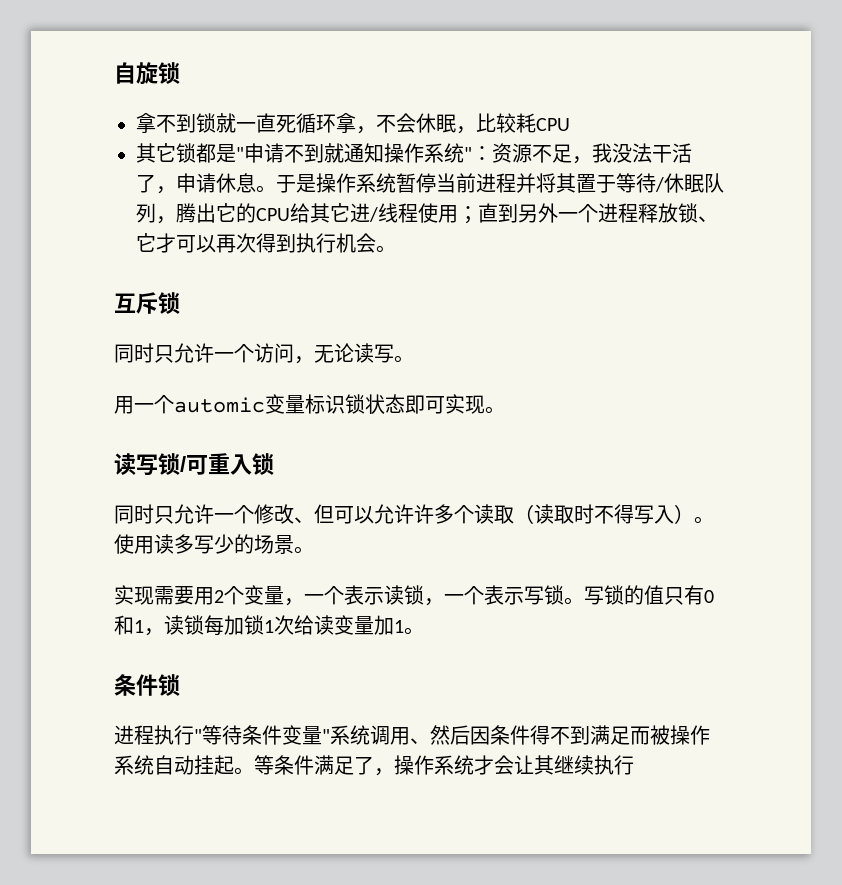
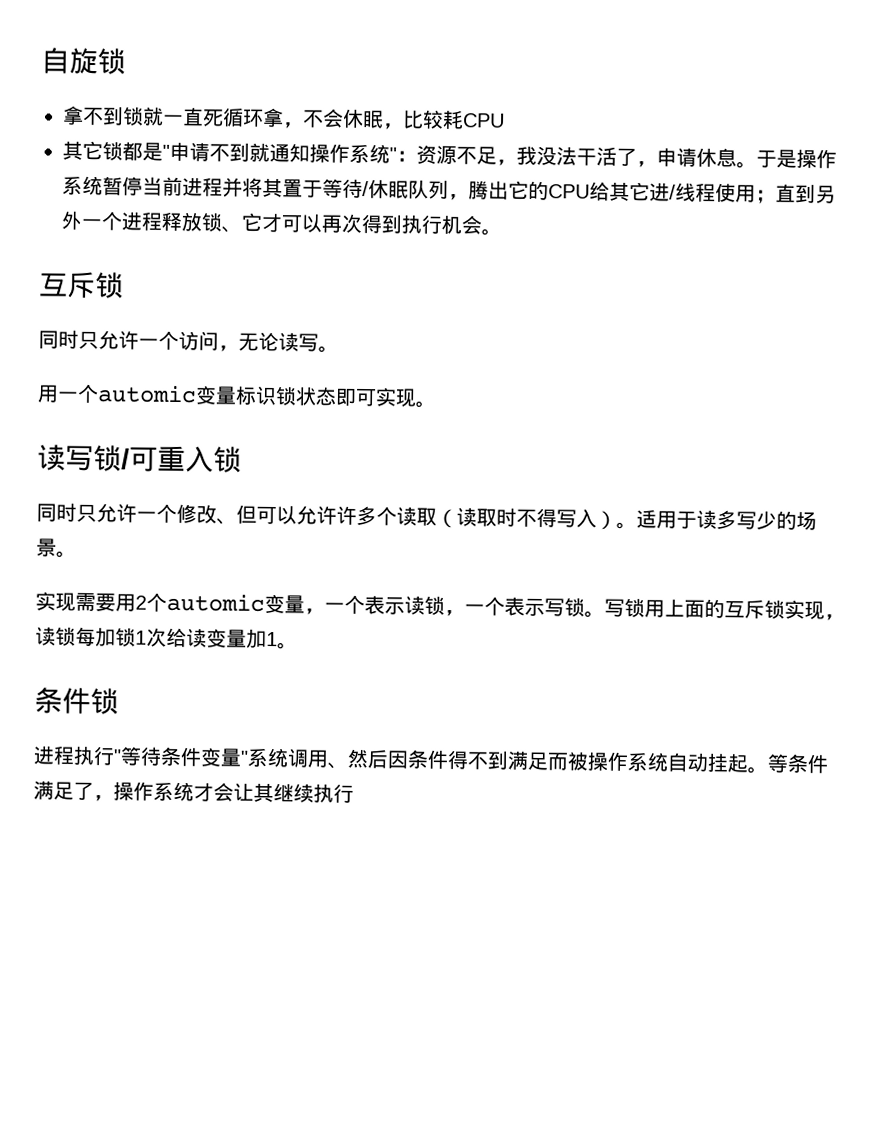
[114,534,154,554] 使用 -> [636,510,697,529] 适用于
(244, 595) none -> [166,593,265,612] automic
[624,585,714,605] [114,615,144,635] 的值只有0和1 -> [644,598,825,621] 用上面的互斥锁实现

